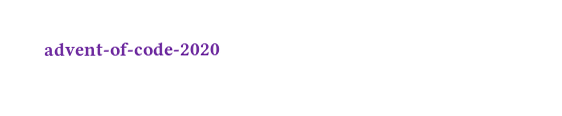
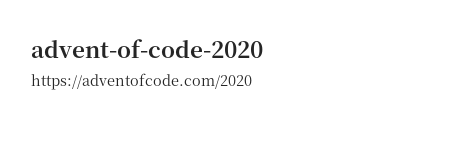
(220, 49) none -> [31,73,252,90] // https://adventofcode.com/2020

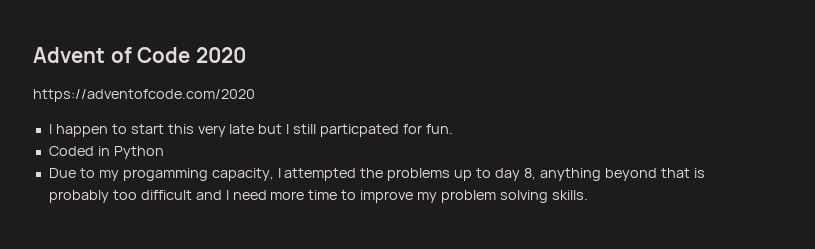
[31,39,263,58] [31,73,252,90] advent-of-code-2020 // https://adventofcode.com/2020 -> [33,47,246,63] [33,89,255,102] [48,124,453,137] [48,146,164,159] [48,168,705,181] [48,190,588,203] Advent of Code 2020 // https://adventofcode.com/2020 // I happen to start this very late but I still particpated for fun. // Coded in Python // Due to my progamming capacity, I attempted the problems up to day 8, anything beyond that is probably too difficult and I need more time to improve my problem solving skills.

